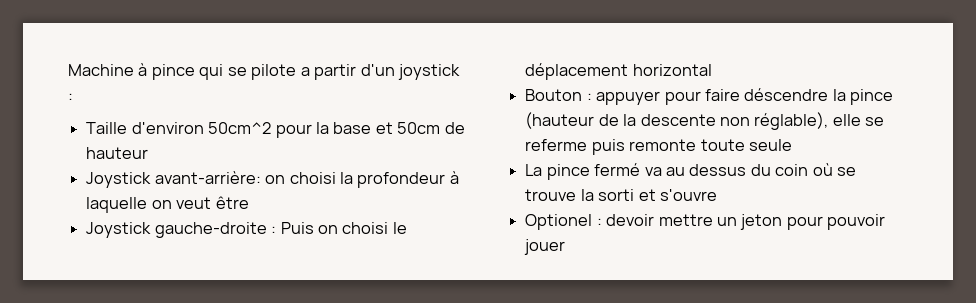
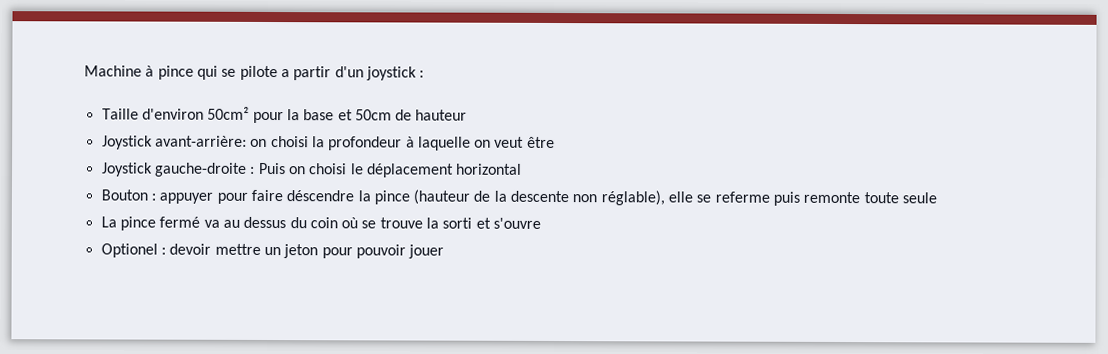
[208,122,272,134] 50cm^2 -> [207,106,250,120] 50cm²

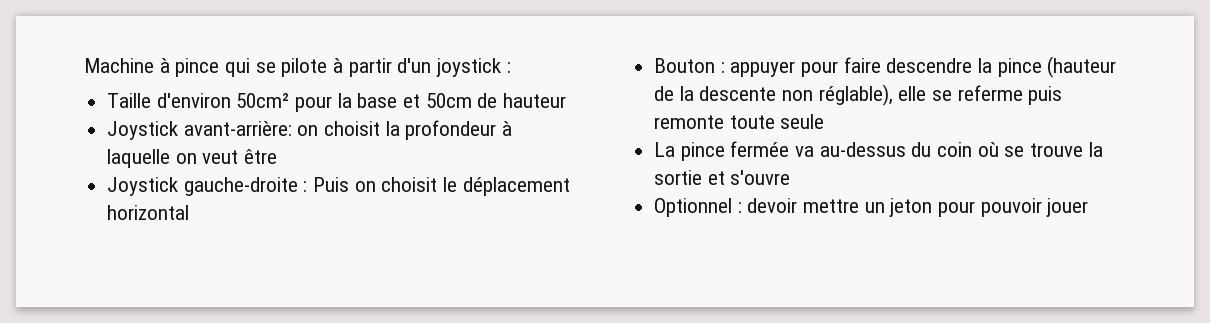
[280,69,290,78] a -> [333,58,344,73] à
[270,136,309,148] choisi -> [324,121,381,136] choisit
[309,163,348,175] choisi -> [381,177,438,192] choisit
[286,190,355,202] déscendre -> [886,58,973,73] descendre
[159,216,287,229] fermé va au dessus -> [730,141,906,157] fermée va au-dessus
[442,217,473,229] sorti -> [654,170,703,185] sortie
[100,243,158,258] Optionel -> [654,198,733,217] Optionnel

